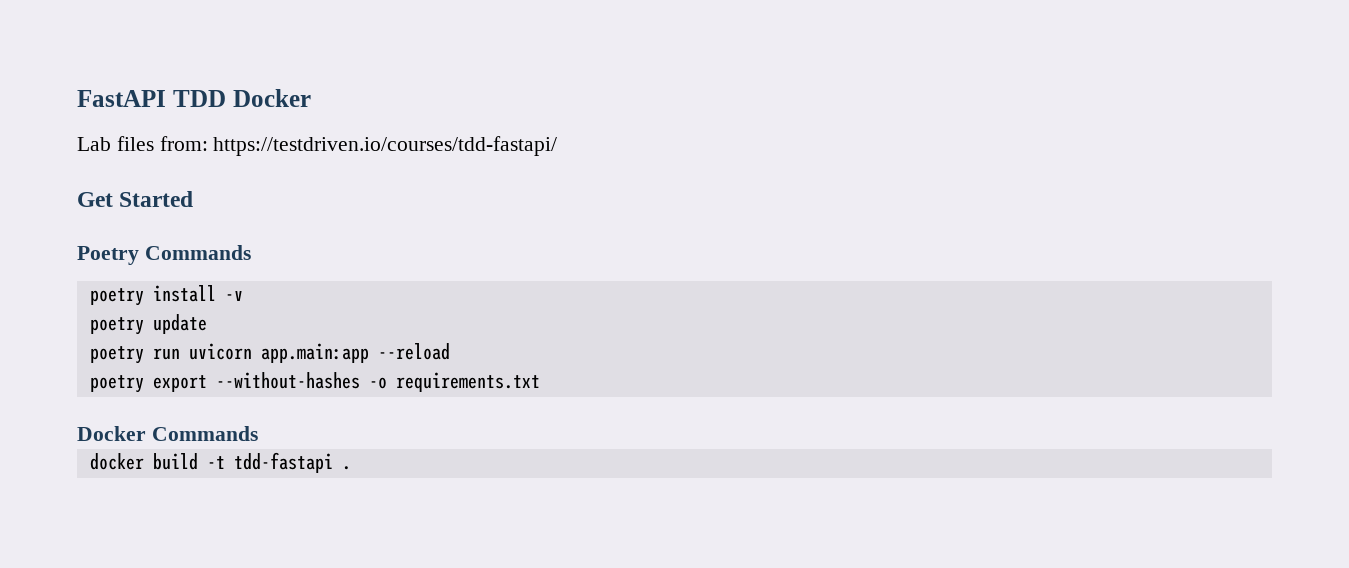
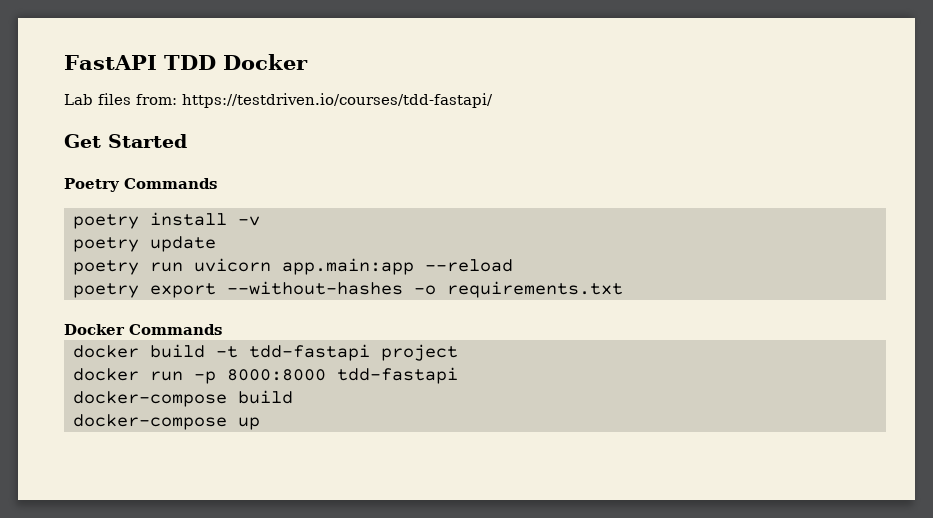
[341,466,351,470] . -> [381,344,458,361] [73,367,458,384] [73,390,293,407] [73,414,260,430] project // docker run -p 8000:8000 tdd-fastapi // docker-compose build // docker-compose up

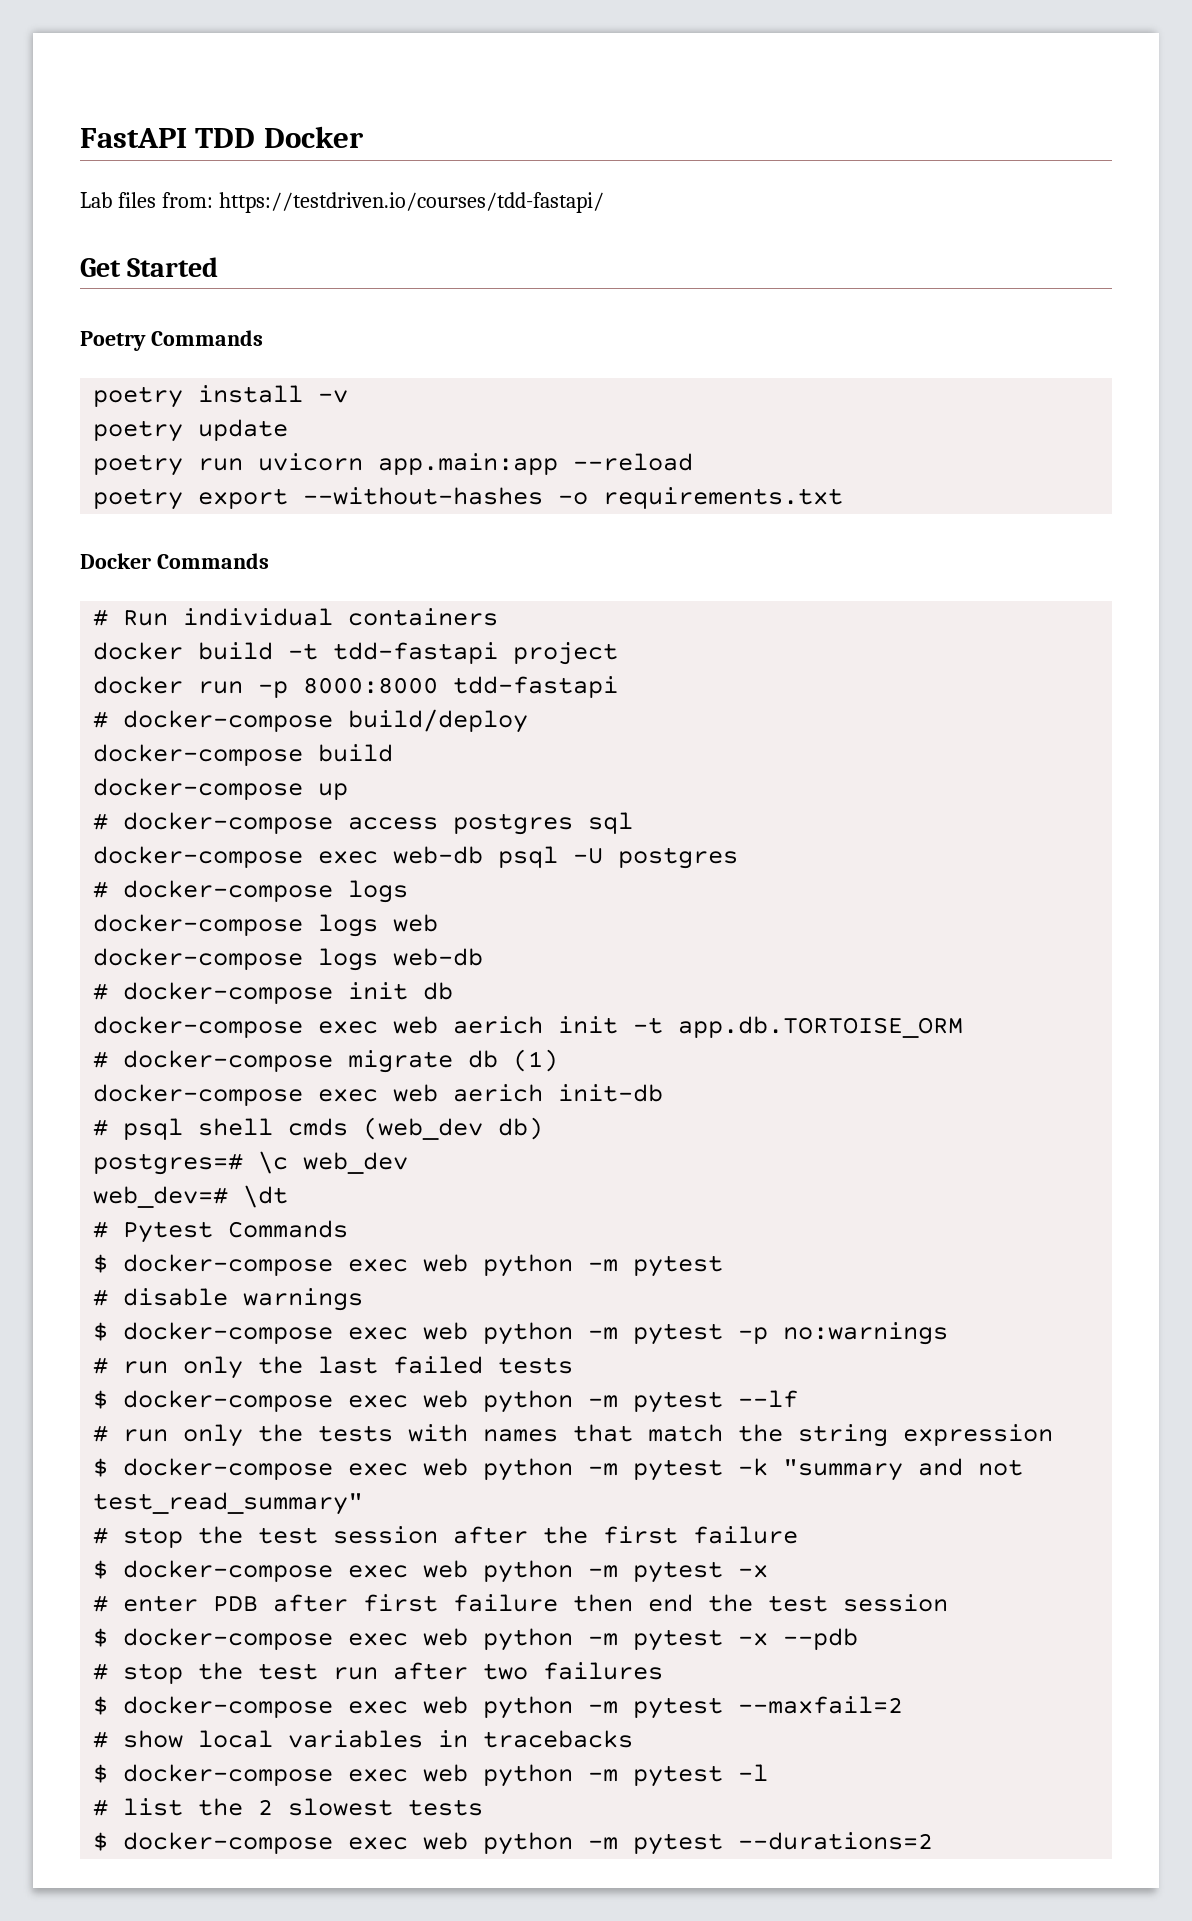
(222, 329) none -> [93,608,499,626] // # Run individual containers
(458, 375) none -> [93,709,529,733] // # docker-compose build/deploy
(260, 423) none -> [93,812,634,835] [93,846,739,869] [93,880,409,903] [93,914,439,937] [93,948,484,971] [93,982,454,1004] [93,1016,964,1038] [93,1049,559,1073] [93,1084,664,1106] [93,1117,544,1140] [93,1151,409,1175] [93,1185,289,1208] [93,1220,349,1243] [93,1254,724,1277] [93,1288,364,1311] [93,1322,949,1345] [93,1356,574,1379] [93,1390,799,1413] [93,1424,1054,1447] [93,1458,1024,1481] [93,1492,364,1515] [93,1526,799,1548] [93,1560,769,1583] [93,1594,949,1612] [93,1628,859,1651] [93,1662,664,1684] [93,1696,904,1719] [93,1730,634,1748] [93,1764,769,1787] [93,1798,484,1816] [93,1832,934,1855] // # docker-compose access postgres sql // docker-compose exec web-db psql -U postgres // # docker-compose logs // docker-compose logs web // docker-compose logs web-db // # docker-compose init db // docker-compose exec web aerich init -t app.db.TORTOISE_ORM // # docker-compose migrate db (1) // docker-compose exec web aerich init-db // # psql shell cmds (web_dev db) // postgres=# \c web_dev // web_dev=# \dt // # Pytest Commands // $ docker-compose exec web python -m pytest // # disable warnings // $ docker-compose exec web python -m pytest -p no:warnings // # run only the last failed tests // $ docker-compose exec web python -m pytest --lf // # run only the tests with names that match the string expression // $ docker-compose exec web python -m pytest -k "summary and not test_read_summary" // # stop the test session after the first failure // $ docker-compose exec web python -m pytest -x // # enter PDB after first failure then end the test session // $ docker-compose exec web python -m pytest -x --pdb // # stop the test run after two failures // $ docker-compose exec web python -m pytest --maxfail=2 // # show local variables in tracebacks // $ docker-compose exec web python -m pytest -l // # list the 2 slowest tests // $ docker-compose exec web python -m pytest --durations=2

